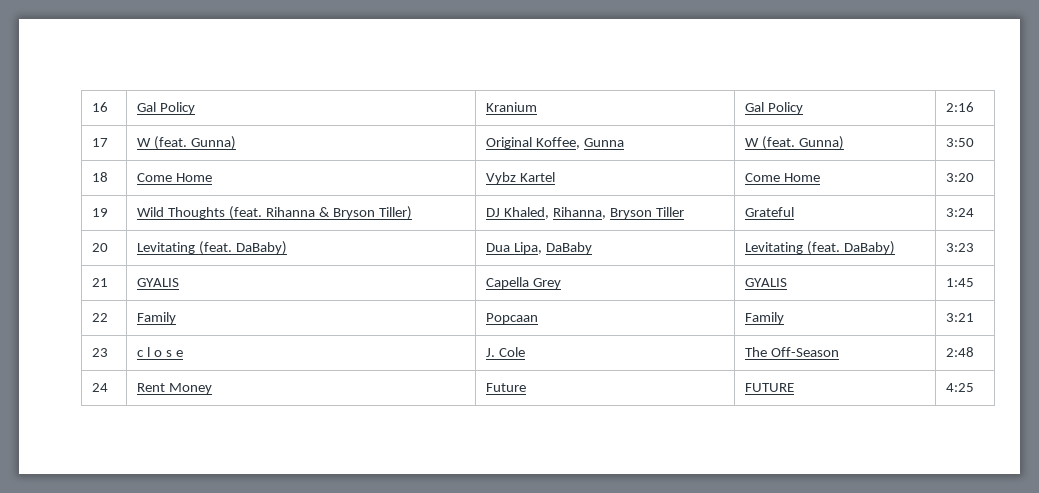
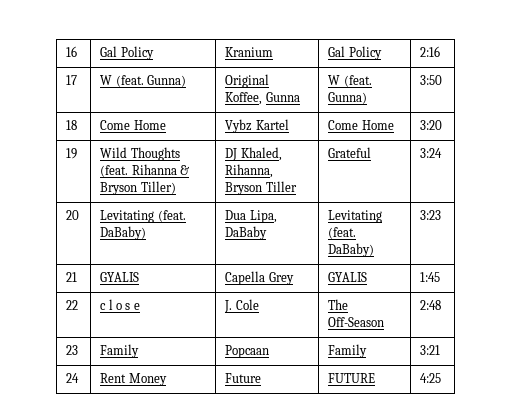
[137,312,177,324] [486,313,539,324] [745,312,785,324] [946,313,975,322] [92,348,109,357] | Family | Popcaan | Family | 3:21 // 23 -> (79, 305) none
(975, 352) none -> [66,345,79,355] [100,344,140,358] [225,345,270,358] [328,344,368,358] [420,345,441,355] // 23 | Family | Popcaan | Family | 3:21

